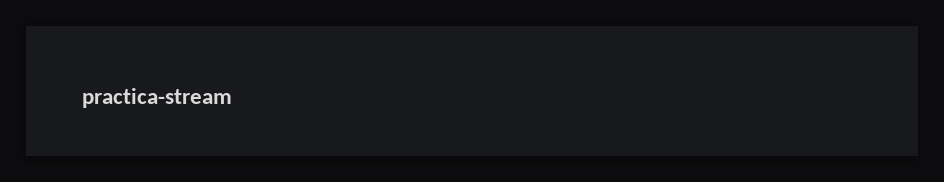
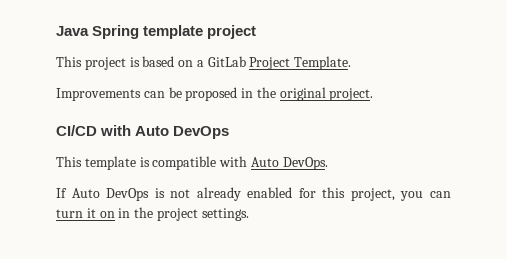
[82,88,232,108] practica-stream -> [56,25,257,39] [56,56,352,70] [56,87,374,101] [56,125,230,139] [56,156,328,170] [56,187,451,201] [56,207,249,221] Java Spring template project // This project is based on a GitLab Project Template. // Improvements can be proposed in the original project. // CI/CD with Auto DevOps // This template is compatible with Auto DevOps. // If Auto DevOps is not already enabled for this project, you can turn it on in the project settings.

